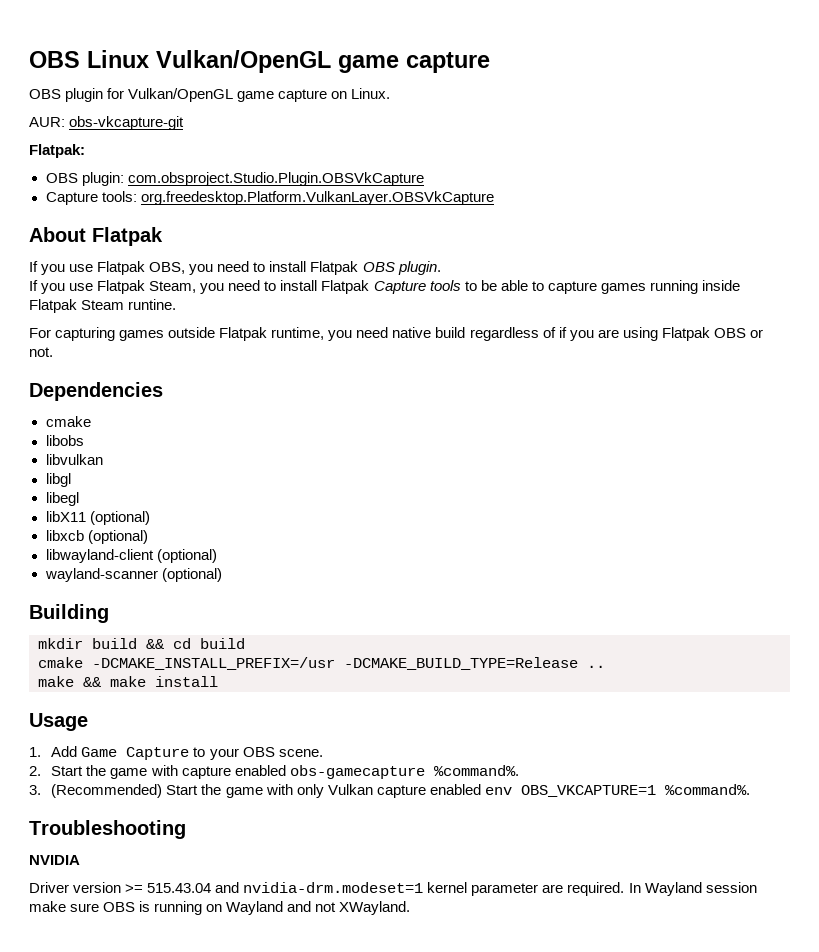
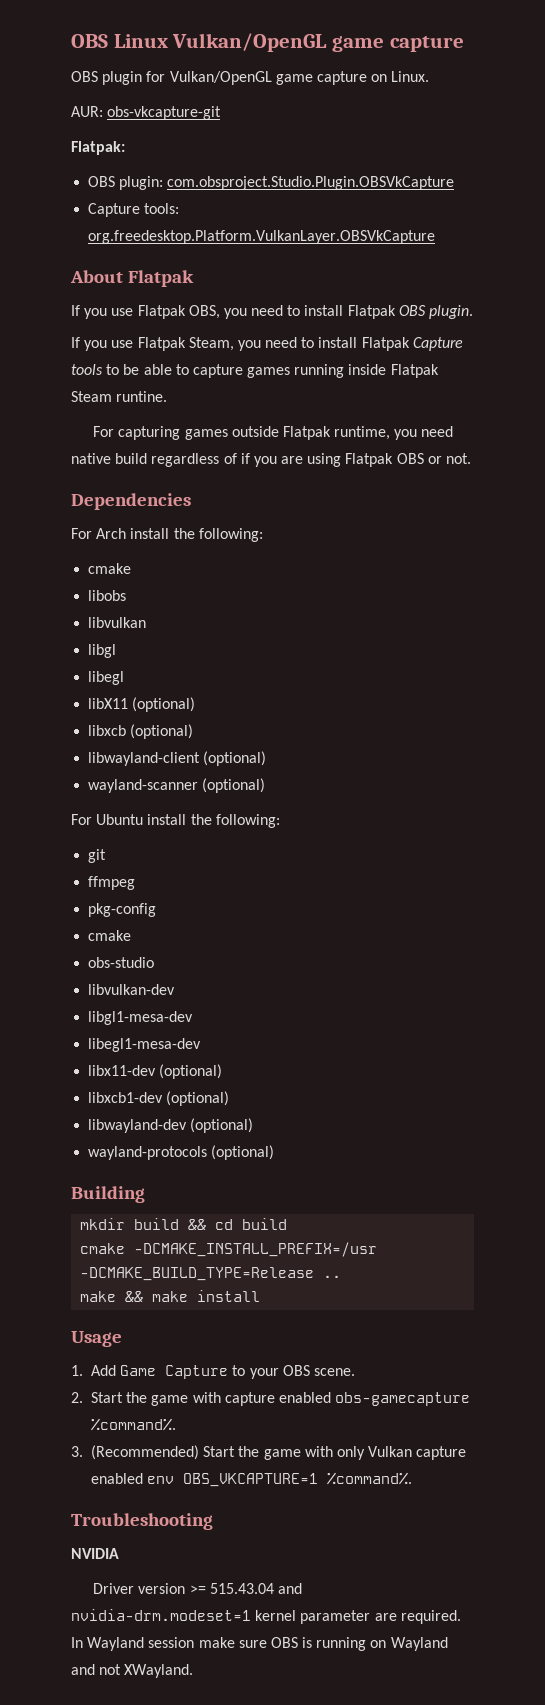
(163, 391) none -> [71,528,263,542] // For Arch install the following:
(222, 575) none -> [71,814,280,828] [88,849,107,863] [88,876,136,890] [88,903,157,917] [88,930,132,941] [88,957,155,968] [88,984,176,995] [88,1011,194,1025] [88,1038,202,1052] [88,1064,223,1079] [88,1091,230,1106] [88,1118,254,1133] [88,1145,275,1160] // For Ubuntu install the following: // git // ffmpeg // pkg-config // cmake // obs-studio // libvulkan-dev // libgl1-mesa-dev // libegl1-mesa-dev // libx11-dev (optional) // libxcb1-dev (optional) // libwayland-dev (optional) // wayland-protocols (optional)

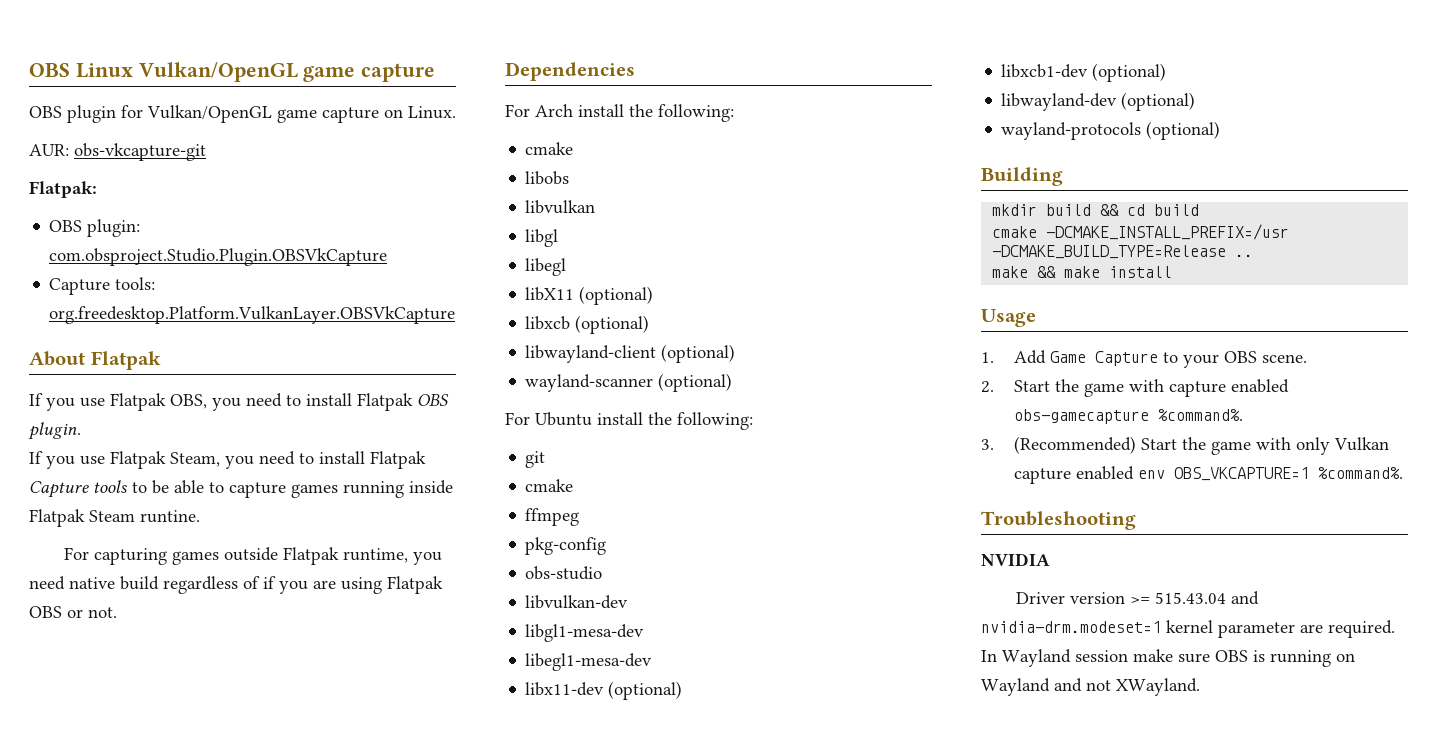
(107, 856) none -> [525,479,574,492] // cmake
[88,930,132,941] // cmake -> (607, 546) none

